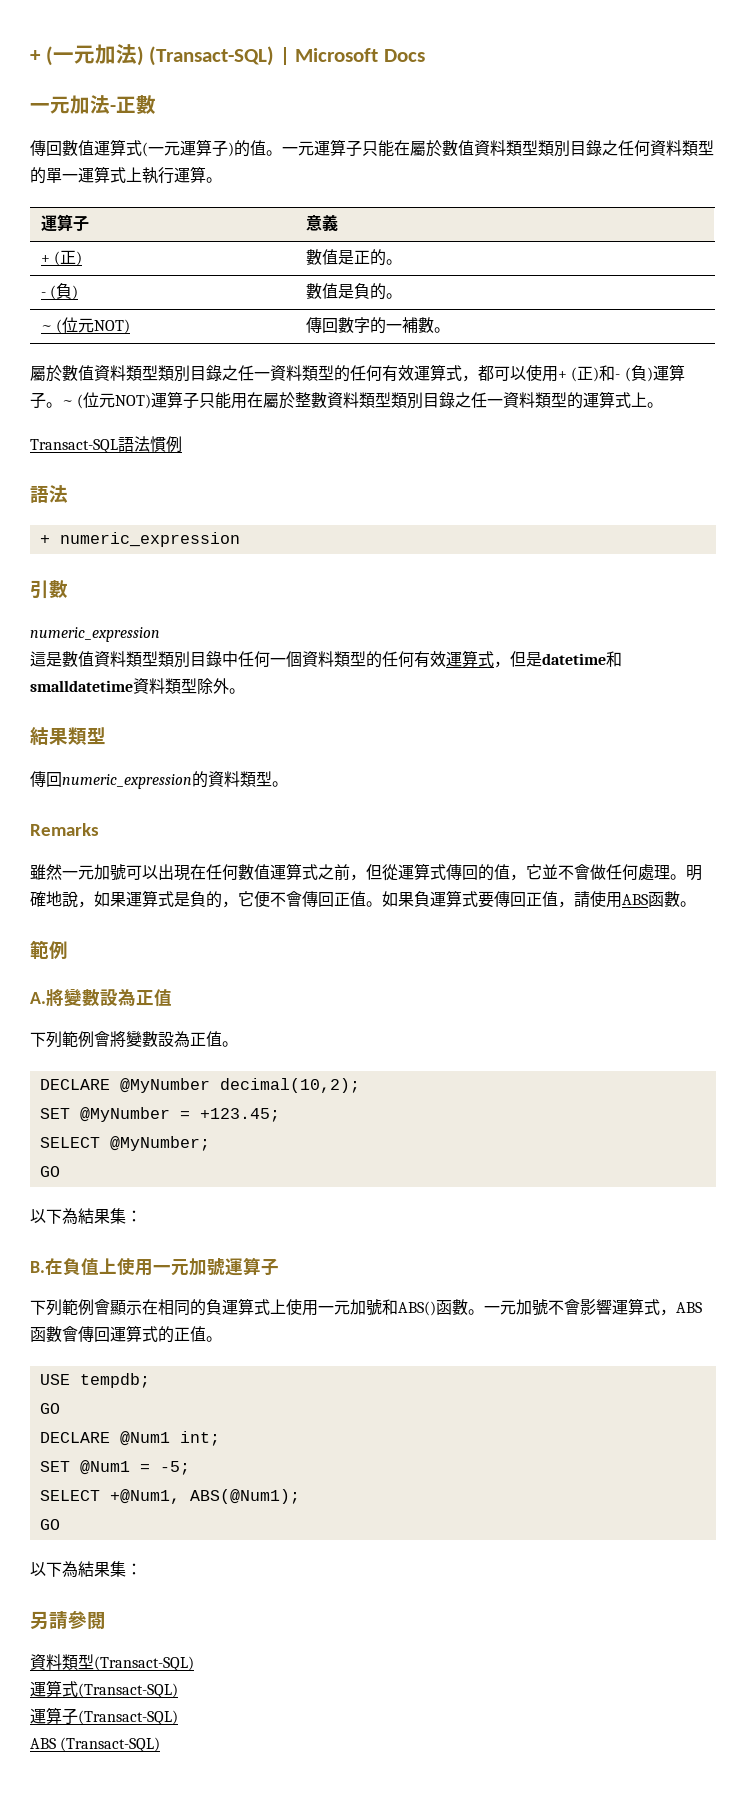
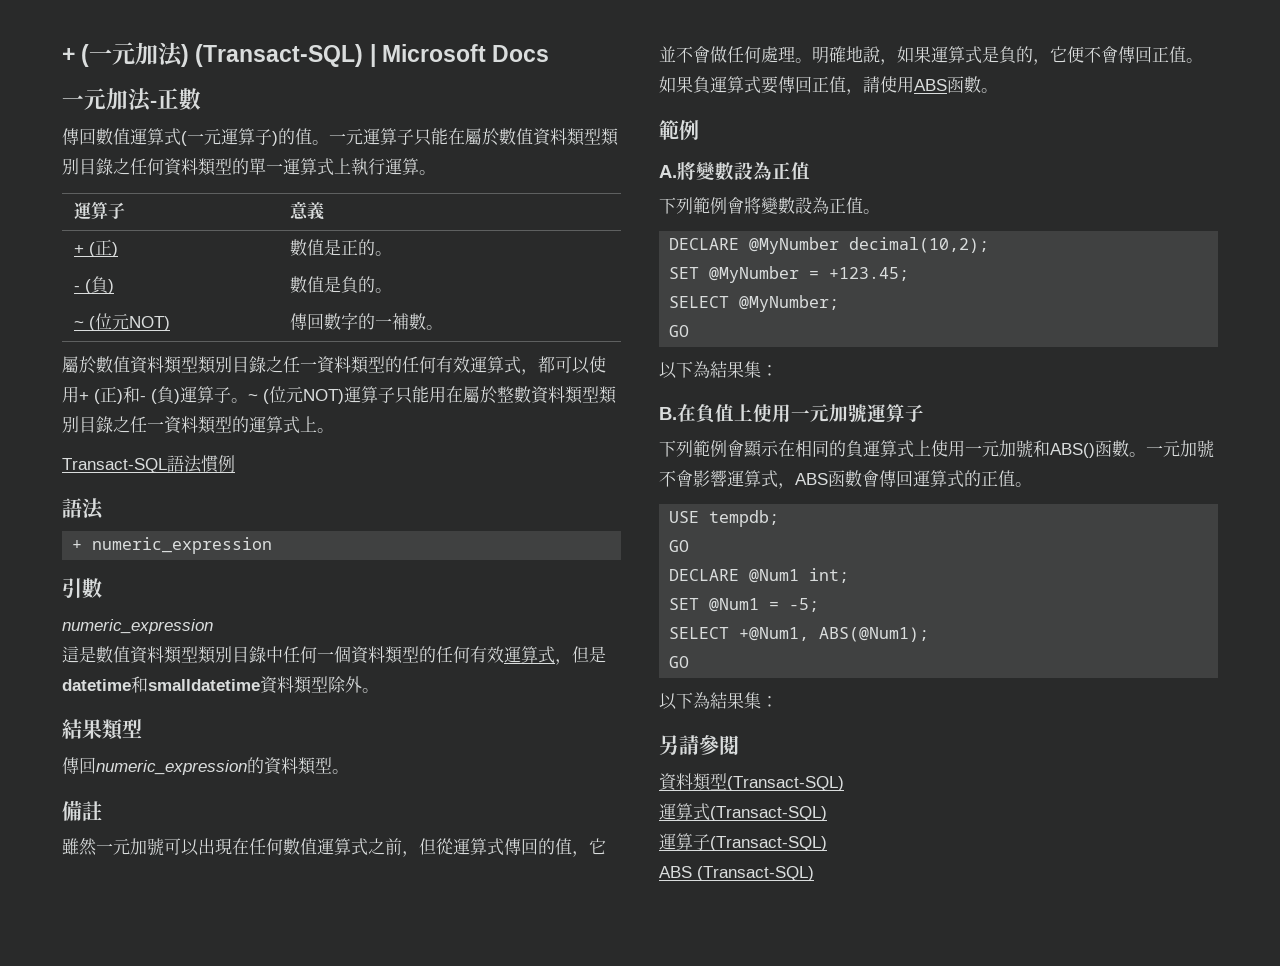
[30,823,99,836] Remarks -> [62,800,102,821] 備註

